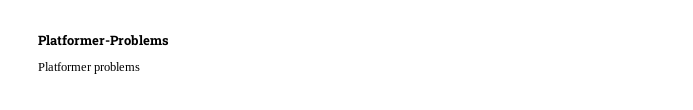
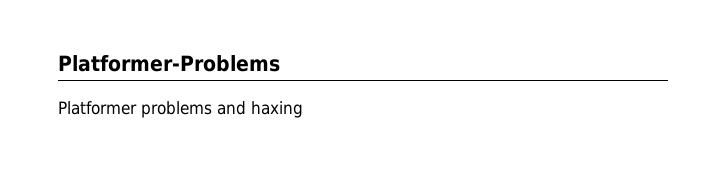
(141, 68) none -> [217,101,303,118] and haxing

